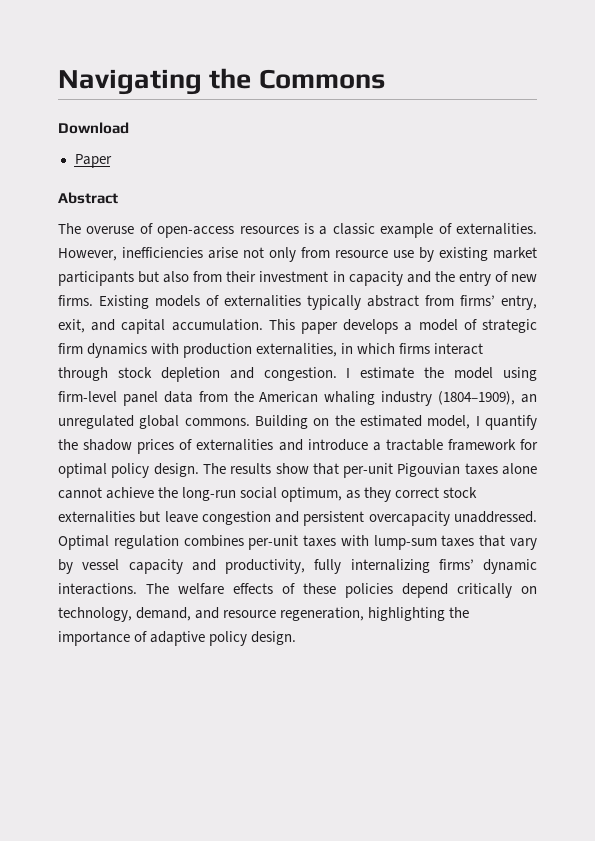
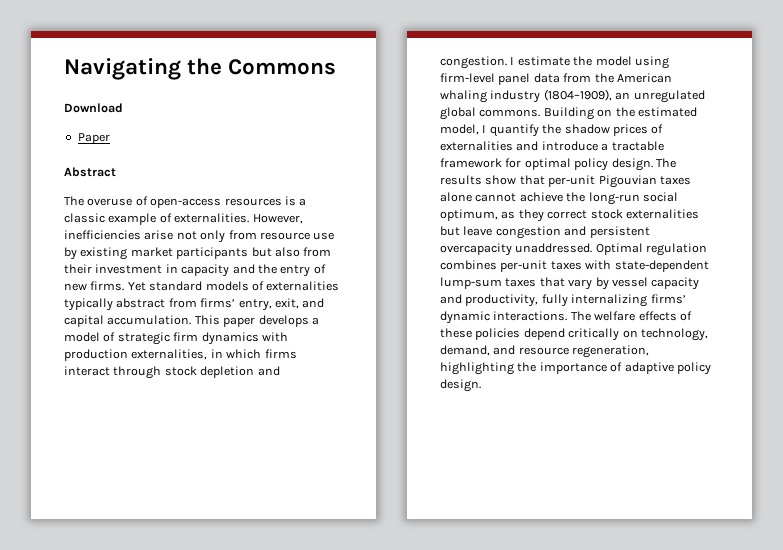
[99,295,149,309] Existing -> [127,281,203,291] Yet standard
(369, 540) none -> [614,260,709,272] state-dependent

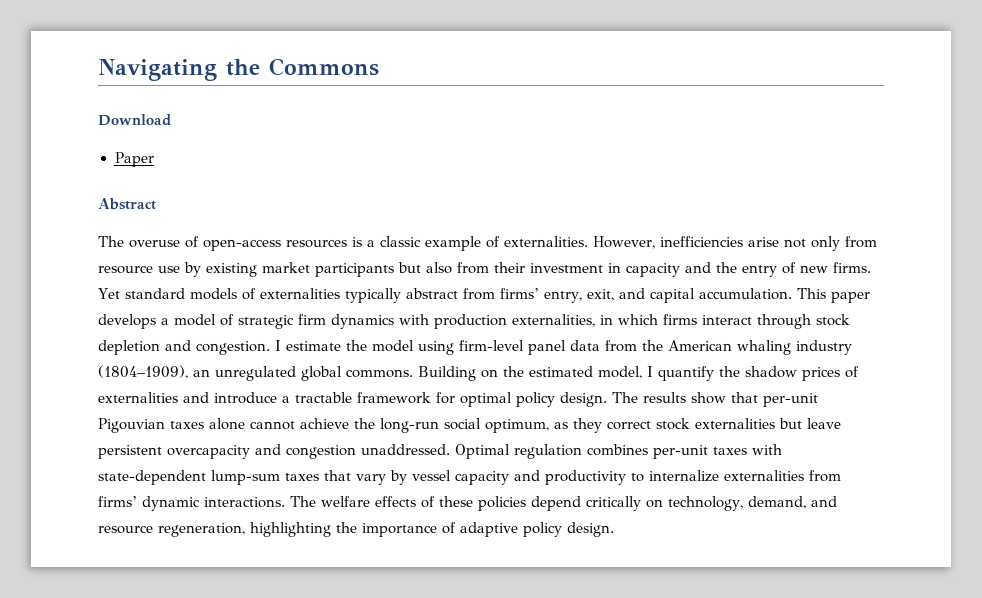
[495,226,650,239] [440,243,512,256] congestion and persistent overcapacity -> [98,444,356,459] persistent overcapacity and congestion
[465,294,648,307] productivity, fully internalizing -> [545,470,841,485] productivity to internalize externalities from

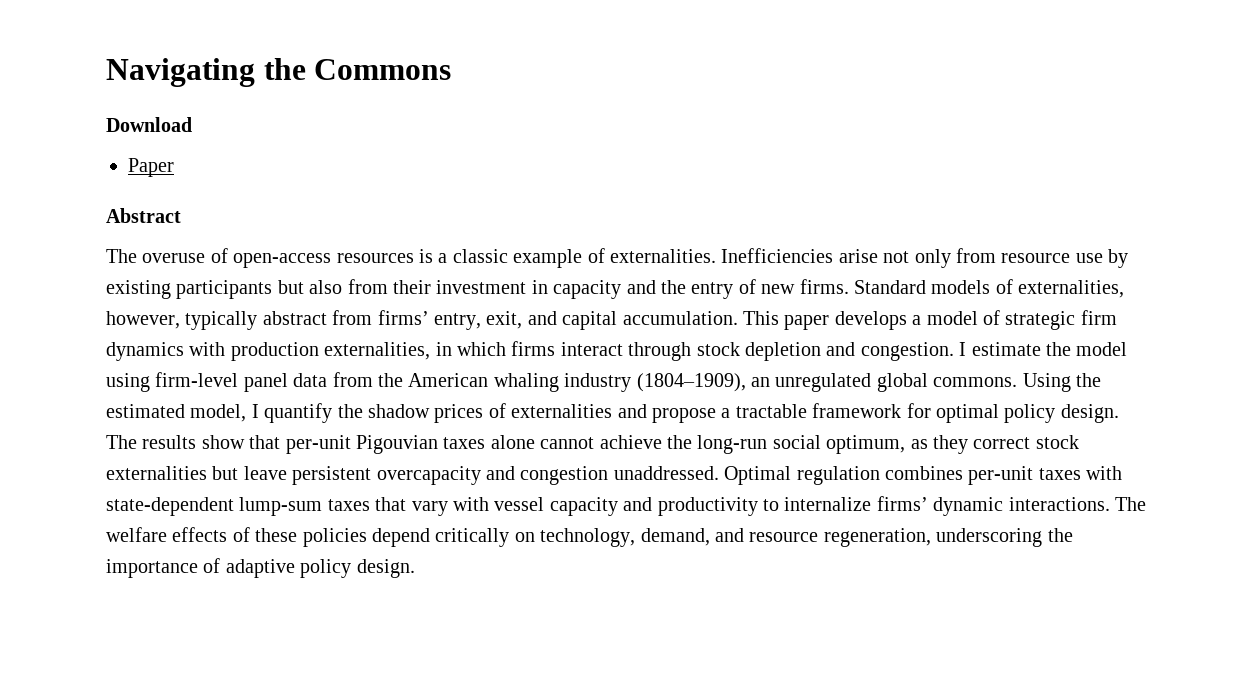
[593,236,743,249] However, inefficiencies -> [721,248,834,263] Inefficiencies
[262,262,310,273] market -> (171, 289) none
[98,288,340,300] Yet standard models of externalities -> [853,279,1125,298] [106,311,180,329] Standard models of externalities, however,
[418,366,498,381] Building on -> [1022,373,1071,392] Using
[214,392,277,404] introduce -> [651,408,716,423] propose
[390,470,407,485] by -> [452,497,489,511] with
[724,470,841,482] externalities from -> (872, 504) none
[250,522,331,537] highlighting -> [936,528,1043,547] underscoring

